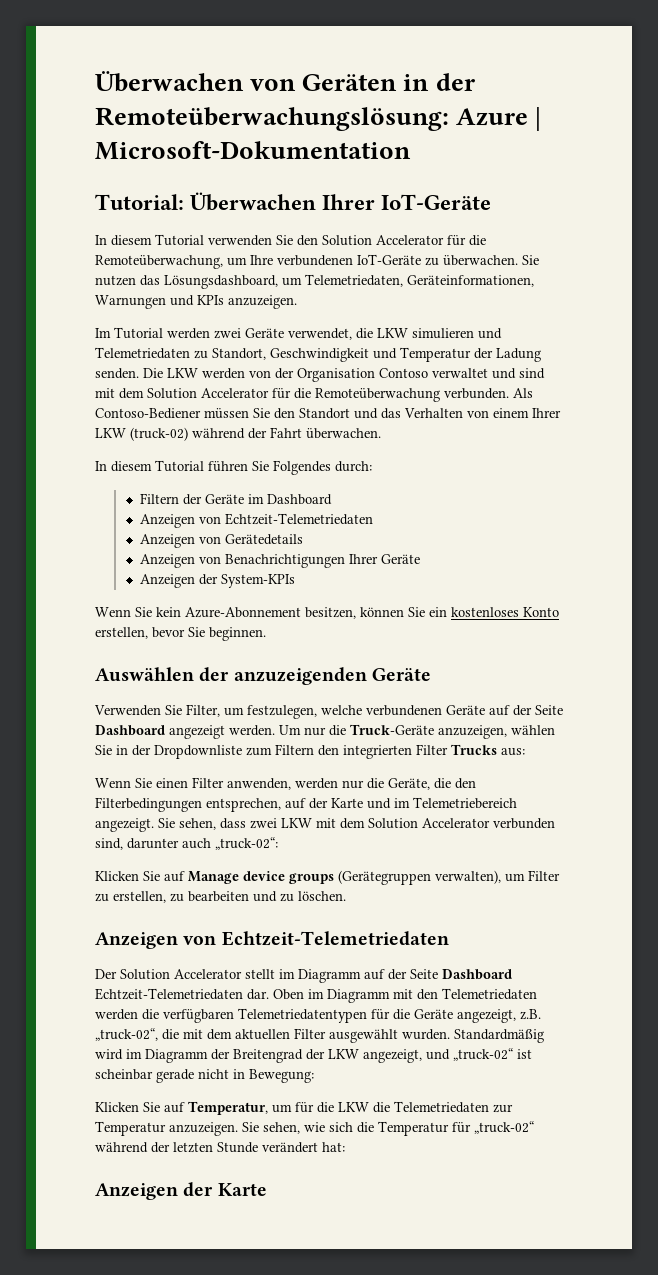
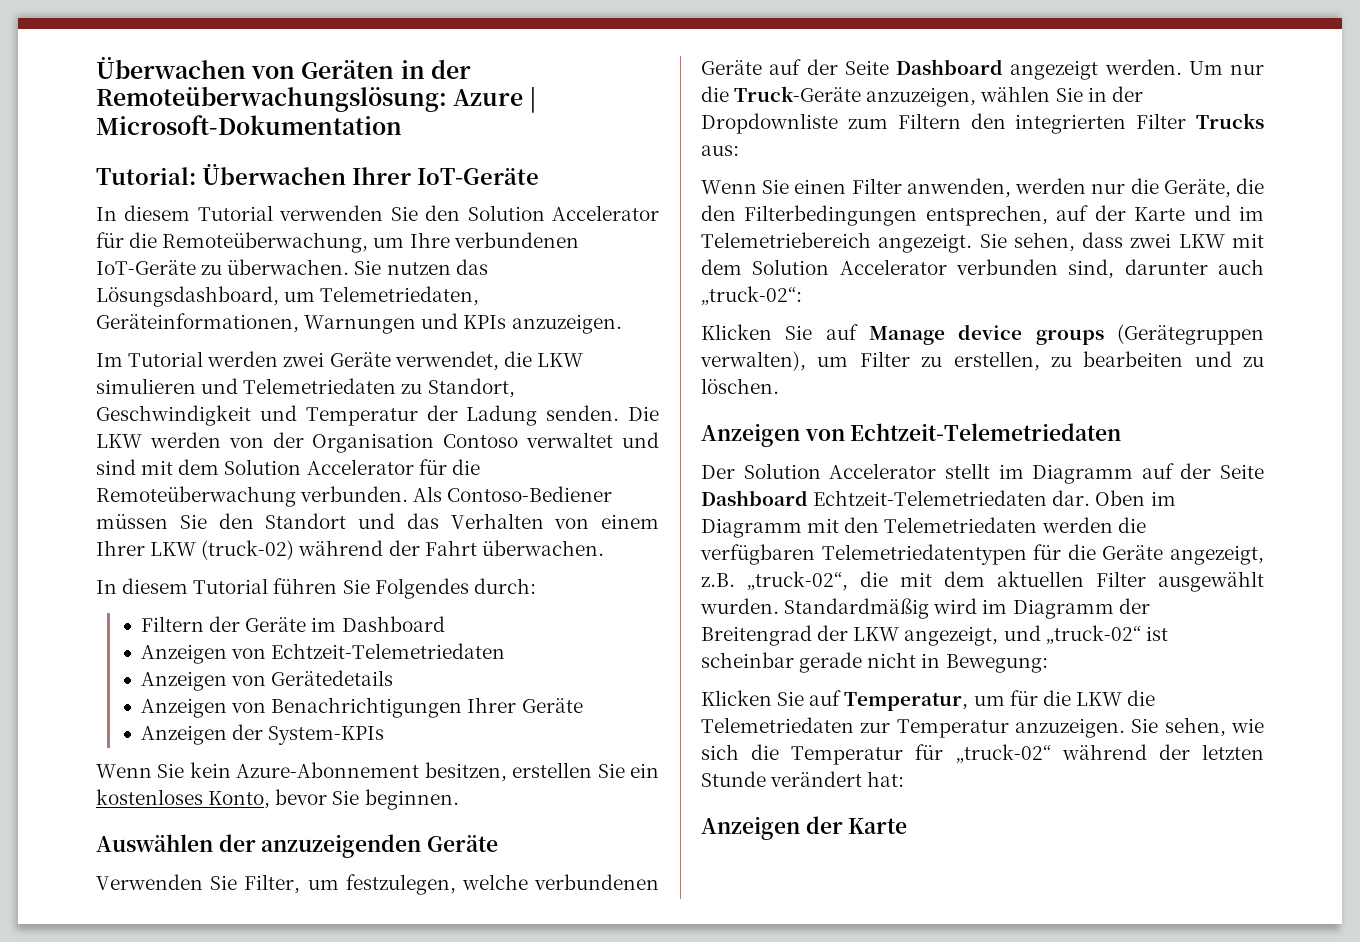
[360,607,404,617] können -> [512,762,593,778] erstellen
[523,607,559,617] [95,627,148,639] Konto erstellen, -> [208,791,271,809] Konto,

